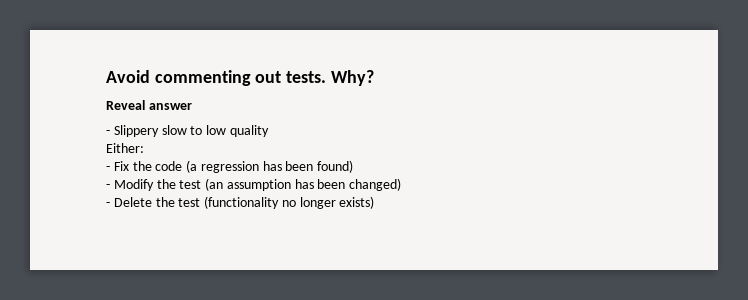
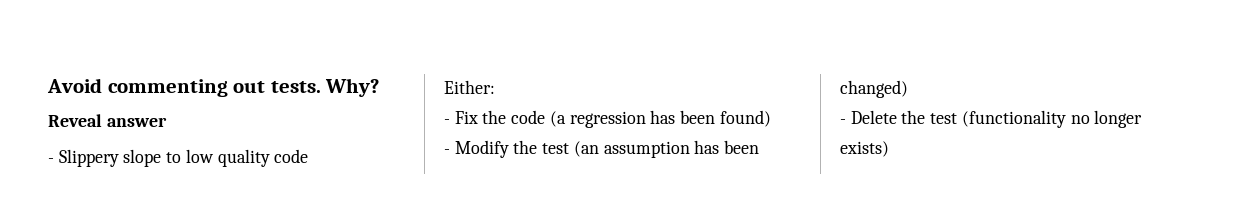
[161,125,187,135] slow -> [123,149,162,167] slope
(269, 131) none -> [274,149,309,163] code

